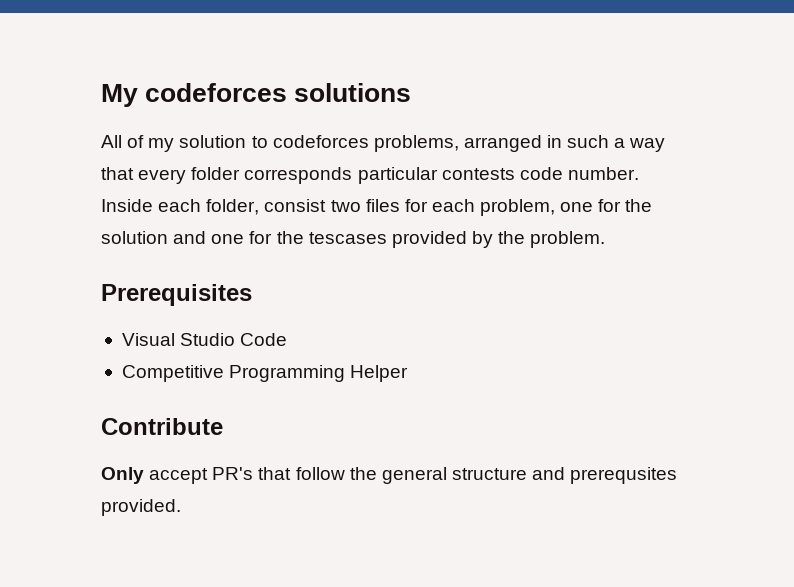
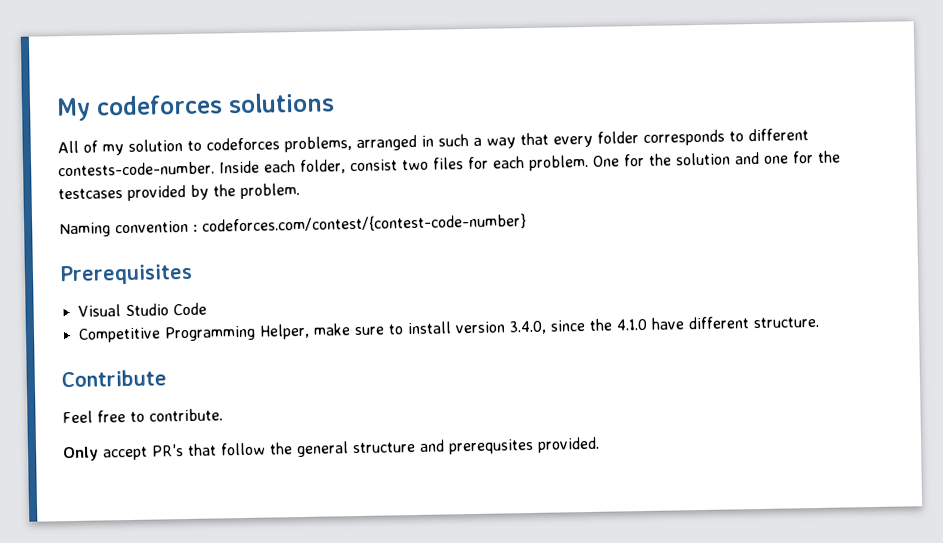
[357,167,639,184] particular contests code number. -> [729,128,809,142] [58,161,215,177] to different contests-code-number.
[480,199,594,216] problem, one -> [528,154,620,171] problem. One
[308,232,387,244] tescases -> [58,188,123,200] testcases
(606, 239) none -> [59,213,527,238] // Naming convention : codeforces.com/contest/{contest-code-number}
[350,365,409,382] [101,418,223,435] Helper // Contribute -> [258,316,820,340] [61,369,167,388] [62,408,223,424] Helper, make sure to install version 3.4.0, since the 4.1.0 have different structure. // Contribute // Feel free to contribute.

